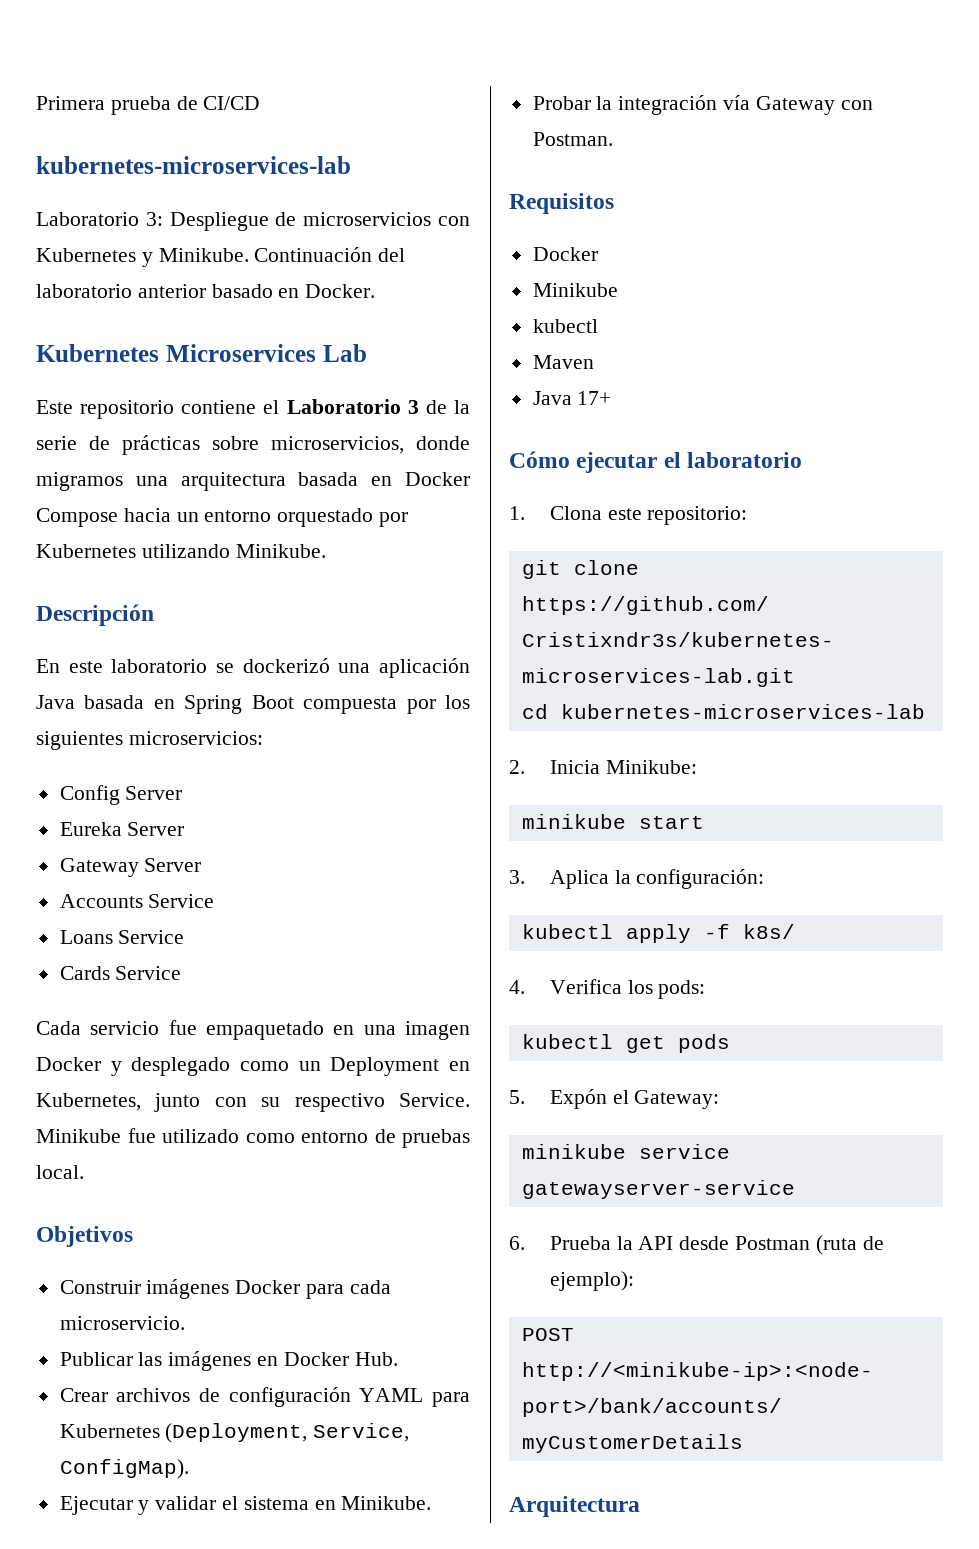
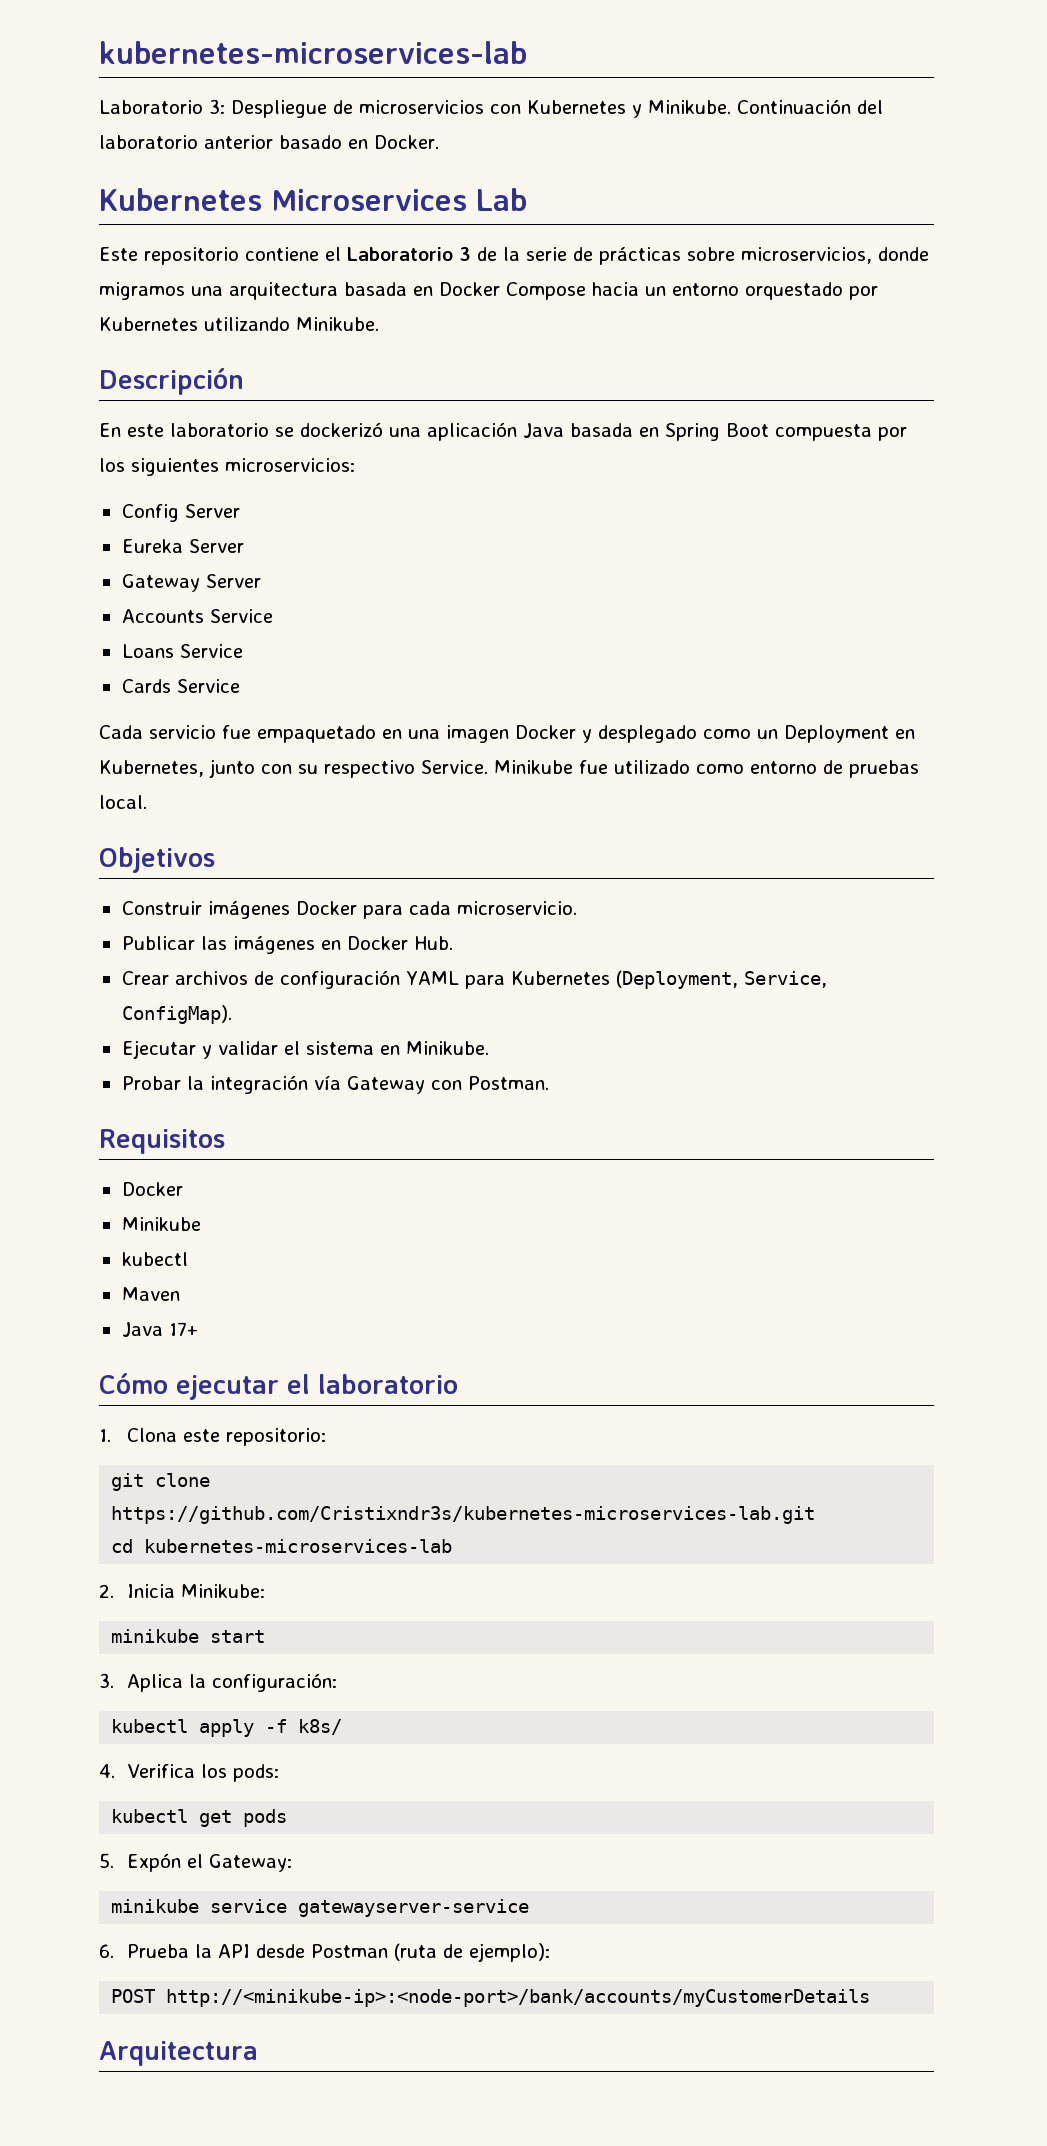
[36,96,261,115] Primera prueba de CI/CD // -> (99, 52) none

